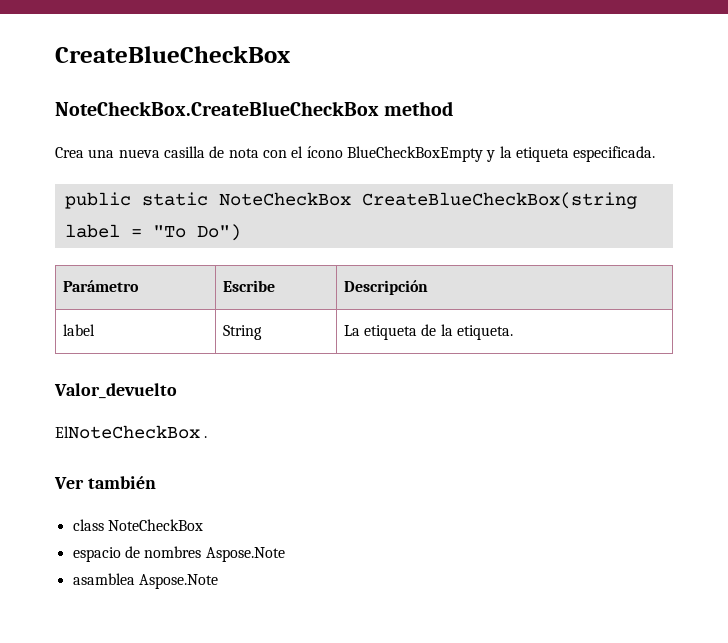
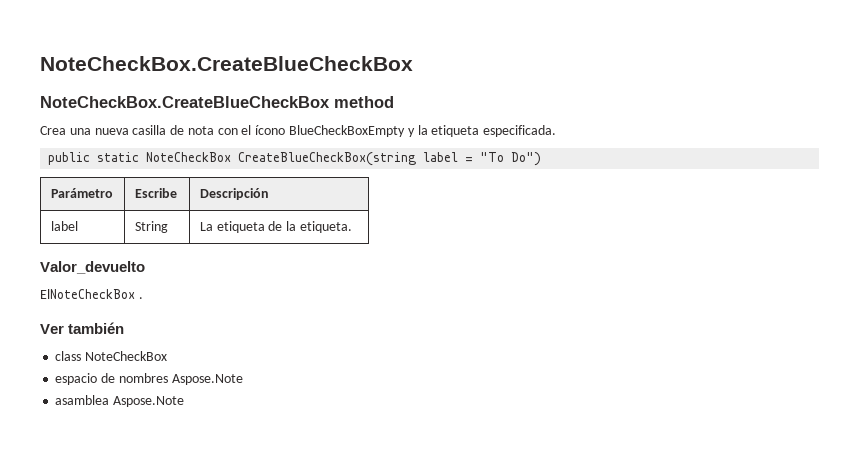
[55,46,290,63] CreateBlueCheckBox -> [40,56,413,71] NoteCheckBox.CreateBlueCheckBox

